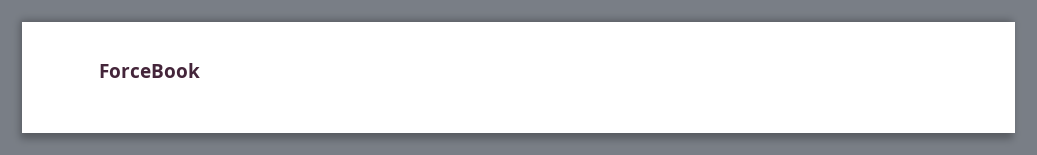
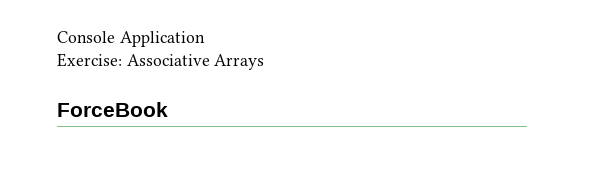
(99, 70) none -> [57,31,205,47] [57,53,265,70] Console Application // Exercise: Associative Arrays //

